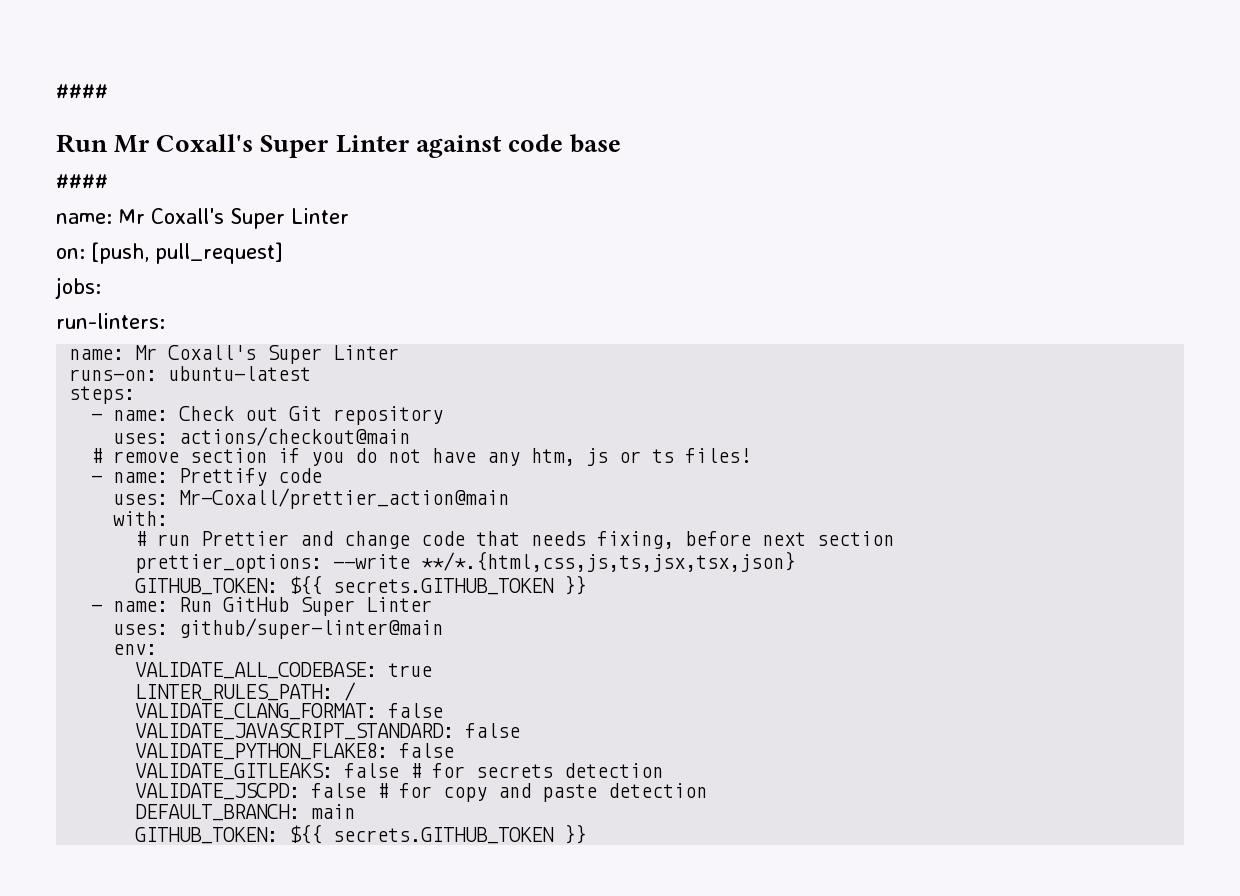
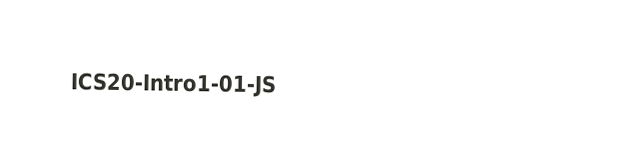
[56,84,108,99] [56,134,622,158] [56,174,108,189] [56,208,349,229] [56,242,283,264] [55,277,101,299] [56,313,165,329] [69,345,400,364] [69,366,312,381] [69,386,136,404] [91,406,444,425] [113,427,411,446] [91,448,752,466] [91,468,323,486] [113,488,510,509] [113,511,169,526] [135,531,895,549] [135,551,796,573] [135,575,587,595] [91,597,433,616] [113,618,444,639] [113,644,158,655] [135,662,433,679] [135,682,357,701] [135,703,444,720] [135,723,521,740] [135,743,455,760] [135,763,664,780] [135,783,708,802] [135,804,356,821] [135,824,587,844] #### // Run Mr Coxall's Super Linter against code base // #### // name: Mr Coxall's Super Linter // on: [push, pull_request] // jobs: // run-linters: // name: Mr Coxall's Super Linter // runs-on: ubuntu-latest // steps: // - name: Check out Git repository // uses: actions/checkout@main // # remove section if you do not have any htm, js or ts files! // - name: Prettify code // uses: Mr-Coxall/prettier_action@main // with: // # run Prettier and change code that needs fixing, before next section // prettier_options: --write **/*.{html,css,js,ts,jsx,tsx,json} // GITHUB_TOKEN: ${{ secrets.GITHUB_TOKEN }} // - name: Run GitHub Super Linter // uses: github/super-linter@main // env: // VALIDATE_ALL_CODEBASE: true // LINTER_RULES_PATH: / // VALIDATE_CLANG_FORMAT: false // VALIDATE_JAVASCRIPT_STANDARD: false // VALIDATE_PYTHON_FLAKE8: false // VALIDATE_GITLEAKS: false # for secrets detection // VALIDATE_JSCPD: false # for copy and paste detection // DEFAULT_BRANCH: main // GITHUB_TOKEN: ${{ secrets.GITHUB_TOKEN }} -> [70,72,276,98] ICS20-Intro1-01-JS

